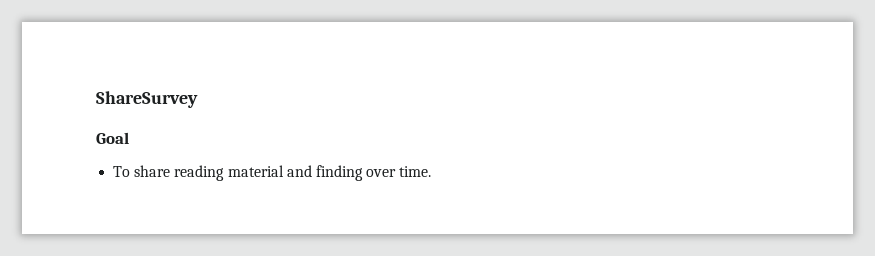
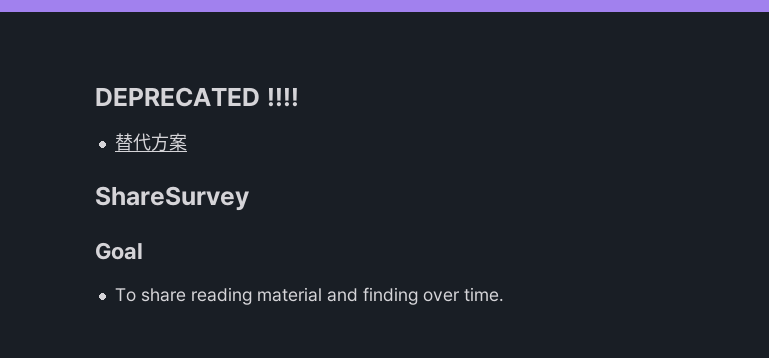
(96, 99) none -> [95,87,299,107] [114,133,187,152] DEPRECATED !!!! // 替代方案 //

